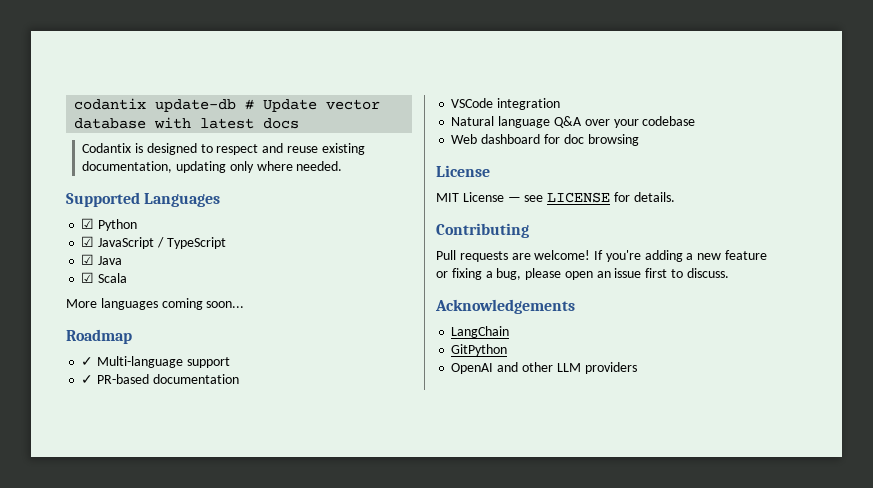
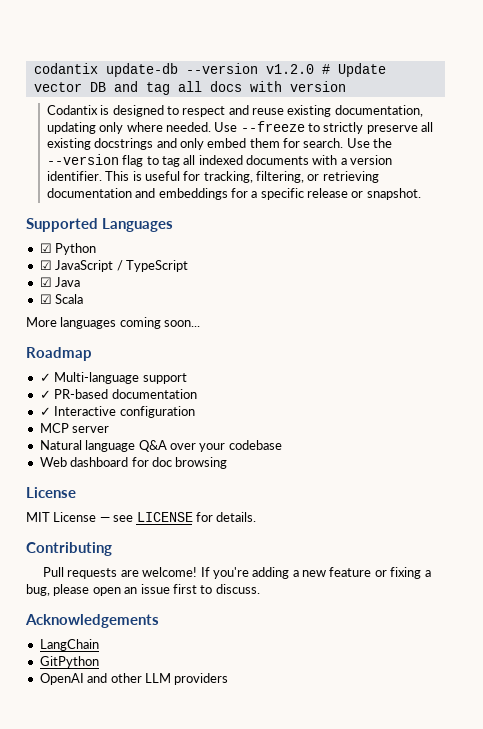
(237, 105) none -> [185,63,314,74] --version v1.2.0
[74,117,300,129] database with latest docs -> [89,81,346,95] DB and tag all docs with version
(343, 166) none -> [214,121,434,134] [46,138,393,150] [46,154,393,167] [46,171,379,183] [46,188,421,200] Use --freeze to strictly preserve all existing docstrings and only embed them for search. Use the --version flag to tag all indexed documents with a version identifier. This is useful for tracking, filtering, or retrieving documentation and embeddings for a specific release or snapshot.
[451,98,561,110] VSCode integration -> [39,406,195,418] [39,423,110,433] ✓ Interactive configuration // MCP server

